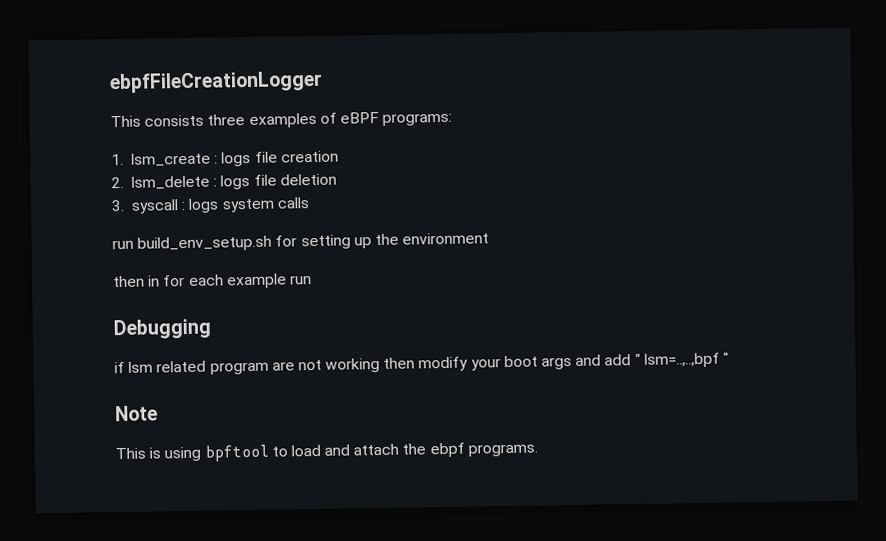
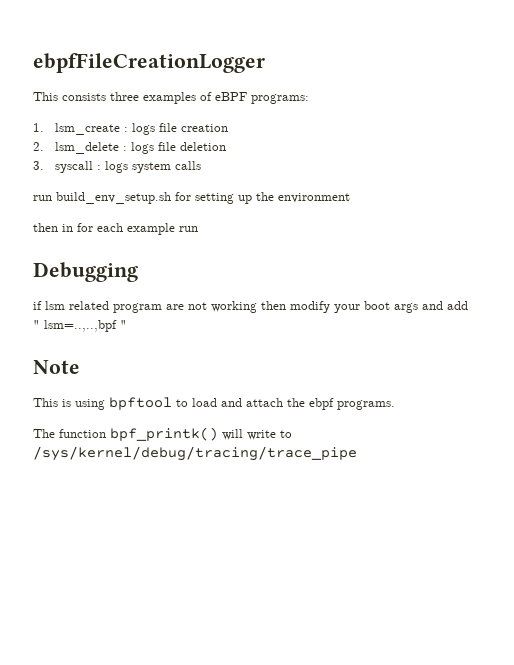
(538, 450) none -> [33,427,292,441] [33,446,357,461] // The function bpf_printk() will write to /sys/kernel/debug/tracing/trace_pipe

